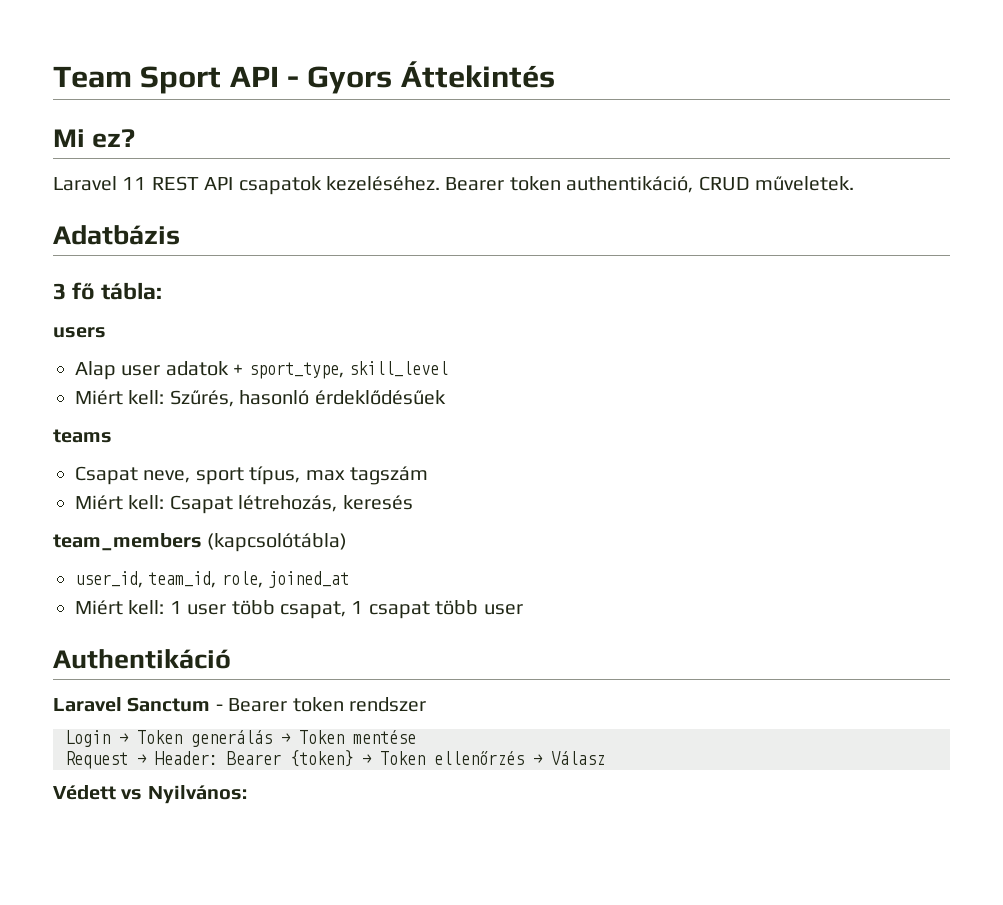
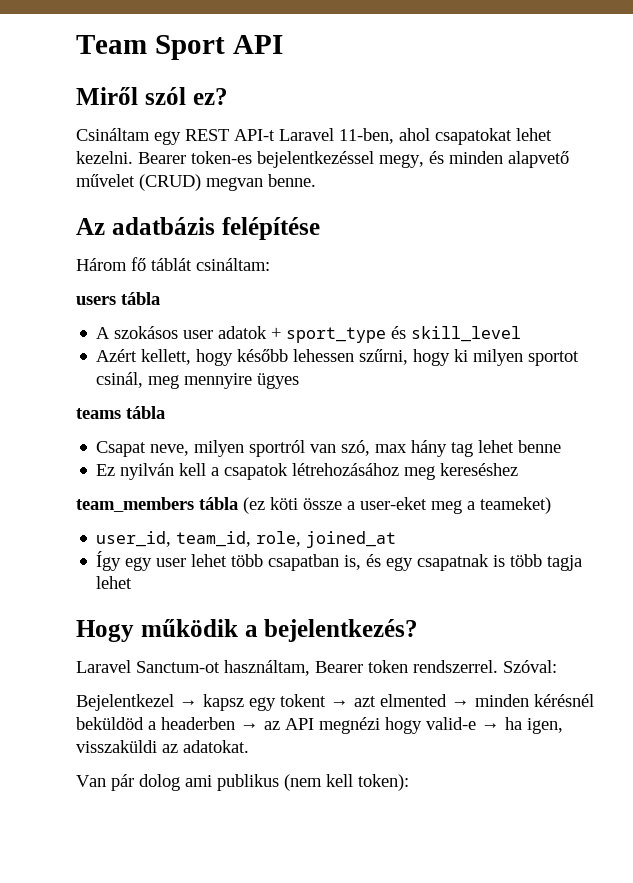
[287,61,555,94] [53,129,136,148] [53,176,854,195] [53,225,180,245] [53,282,163,300] [53,327,106,338] [75,361,116,380] - Gyors Áttekintés // Mi ez? // Laravel 11 REST API csapatok kezeléséhez. Bearer token authentikáció, CRUD műveletek. // Adatbázis // 3 fő tábla: // users // Alap -> [76,87,228,105] [76,128,552,145] [76,151,569,168] [76,174,316,191] [76,217,320,240] [76,257,270,271] [76,292,160,305] [96,326,179,339] // Miről szól ez? // Csináltam egy REST API-t Laravel 11-ben, ahol csapatokat lehet kezelni. Bearer token-es bejelentkezéssel megy, és minden alapvető művelet (CRUD) megvan benne. // Az adatbázis felépítése // Három fő táblát csináltam: // users tábla // A szokásos
[248,362,344,379] sport_type, -> [286,326,407,343] sport_type és
[75,390,446,407] Miért kell: Szűrés, hasonló érdeklődésűek -> [96,349,580,366] [96,372,300,389] Azért kellett, hogy később lehessen szűrni, hogy ki milyen sportot csinál, meg mennyire ügyes
(112, 436) none -> [126,406,165,419] tábla
[195,466,428,485] [75,495,413,514] [53,533,348,552] [75,571,350,588] [75,600,523,619] [53,649,231,669] [53,697,426,712] [65,730,416,747] [65,750,605,769] [53,785,247,804] sport típus, max tagszám // Miért kell: Csapat létrehozás, keresés // team_members (kapcsolótábla) // user_id, team_id, role, joined_at // Miért kell: 1 user több csapat, 1 csapat több user // Authentikáció // Laravel Sanctum - Bearer token rendszer // Login → Token generálás → Token mentése // Request → Header: Bearer {token} → Token ellenőrzés → Válasz // Védett vs Nyilvános: -> [194,440,562,457] [96,463,519,480] [76,497,551,514] [96,531,397,548] [96,551,583,571] [96,576,133,589] [76,619,419,642] [76,660,557,676] [76,694,594,711] [76,717,563,734] [76,740,249,753] [76,774,409,791] milyen sportról van szó, max hány tag lehet benne // Ez nyilván kell a csapatok létrehozásához meg kereséshez // team_members tábla (ez köti össze a user-eket meg a teameket) // user_id, team_id, role, joined_at // Így egy user lehet több csapatban is, és egy csapatnak is több tagja lehet // Hogy működik a bejelentkezés? // Laravel Sanctum-ot használtam, Bearer token rendszerrel. Szóval: // Bejelentkezel → kapsz egy tokent → azt elmented → minden kérésnél beküldöd a headerben → az API megnézi hogy valid-e → ha igen, visszaküldi az adatokat. // Van pár dolog ami publikus (nem kell token):

